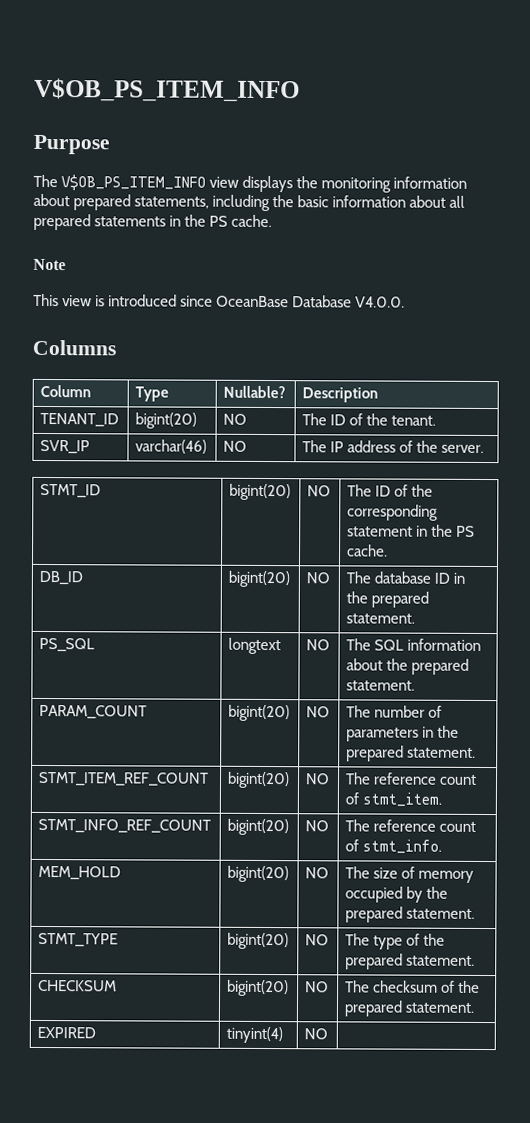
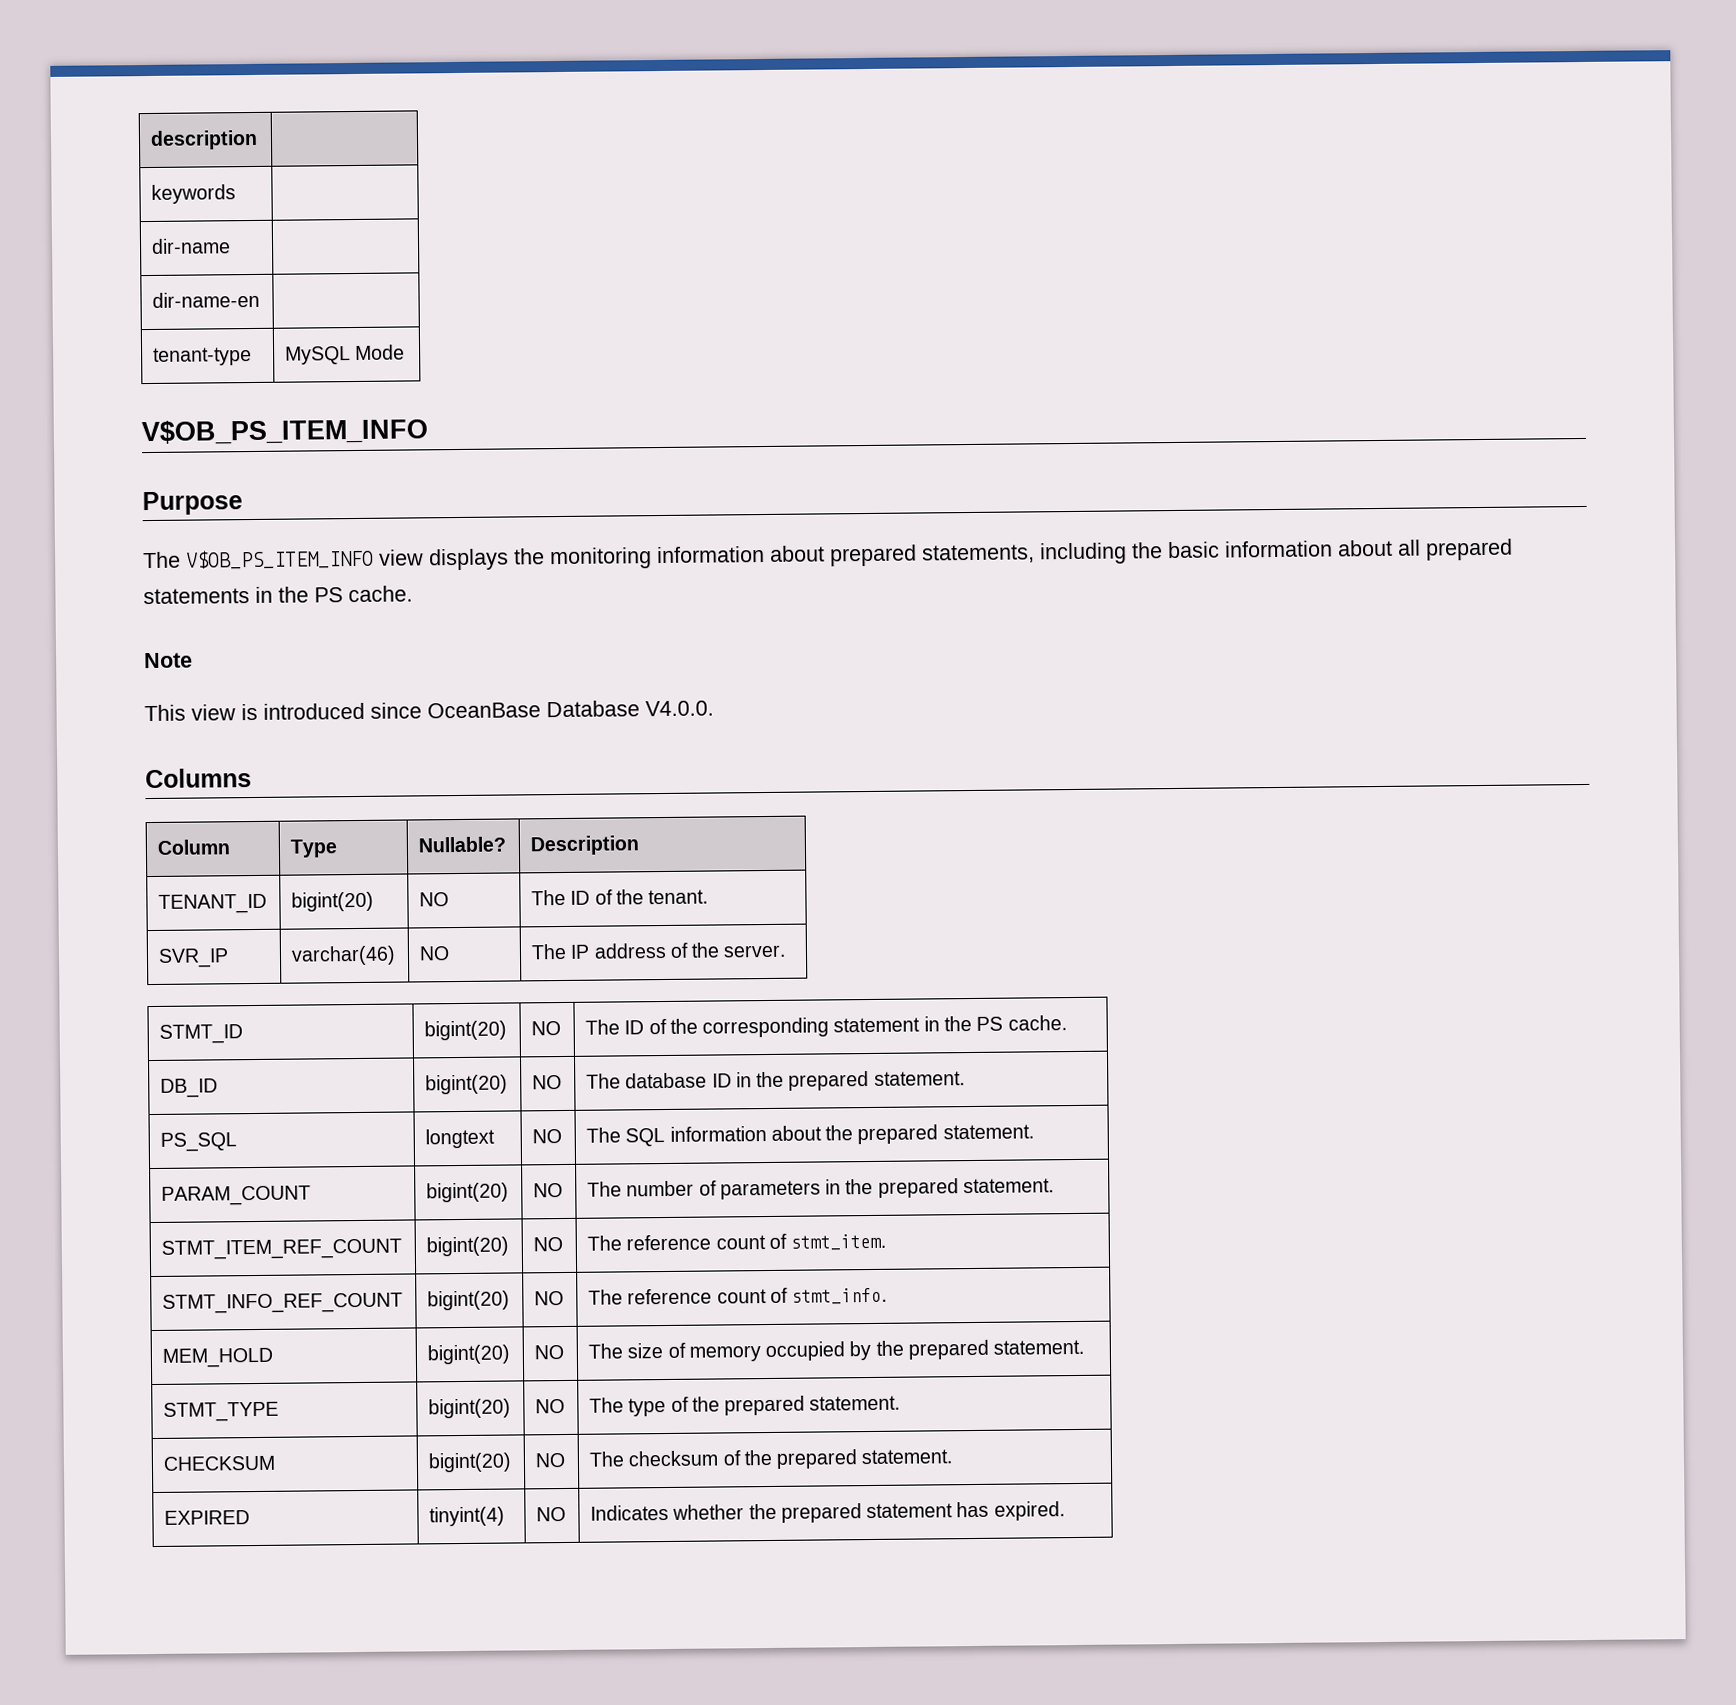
(34, 90) none -> [150,129,259,150] [151,184,237,204] [151,238,232,254] [152,291,261,308] [153,346,253,366] [285,344,406,365] description | // keywords | // dir-name | // dir-name-en | // tenant-type | MySQL Mode //
(329, 1034) none -> [590,1501,1065,1523] Indicates whether the prepared statement has expired.

